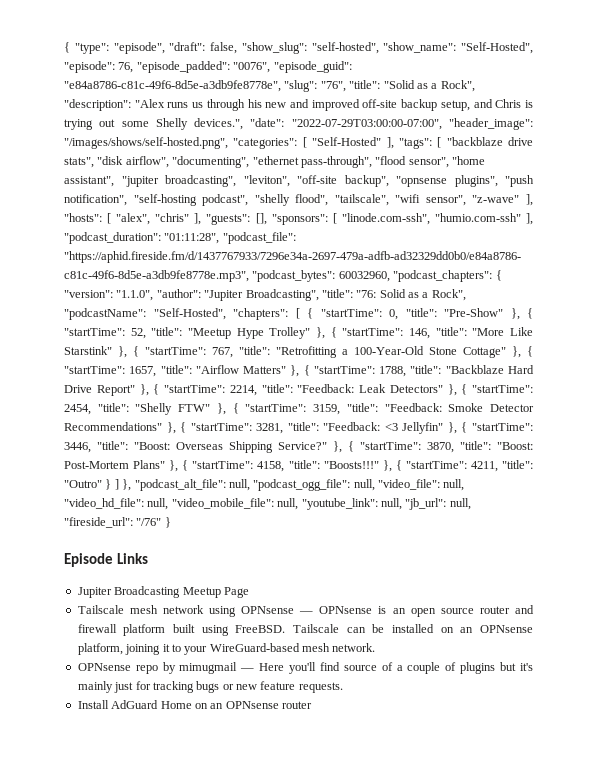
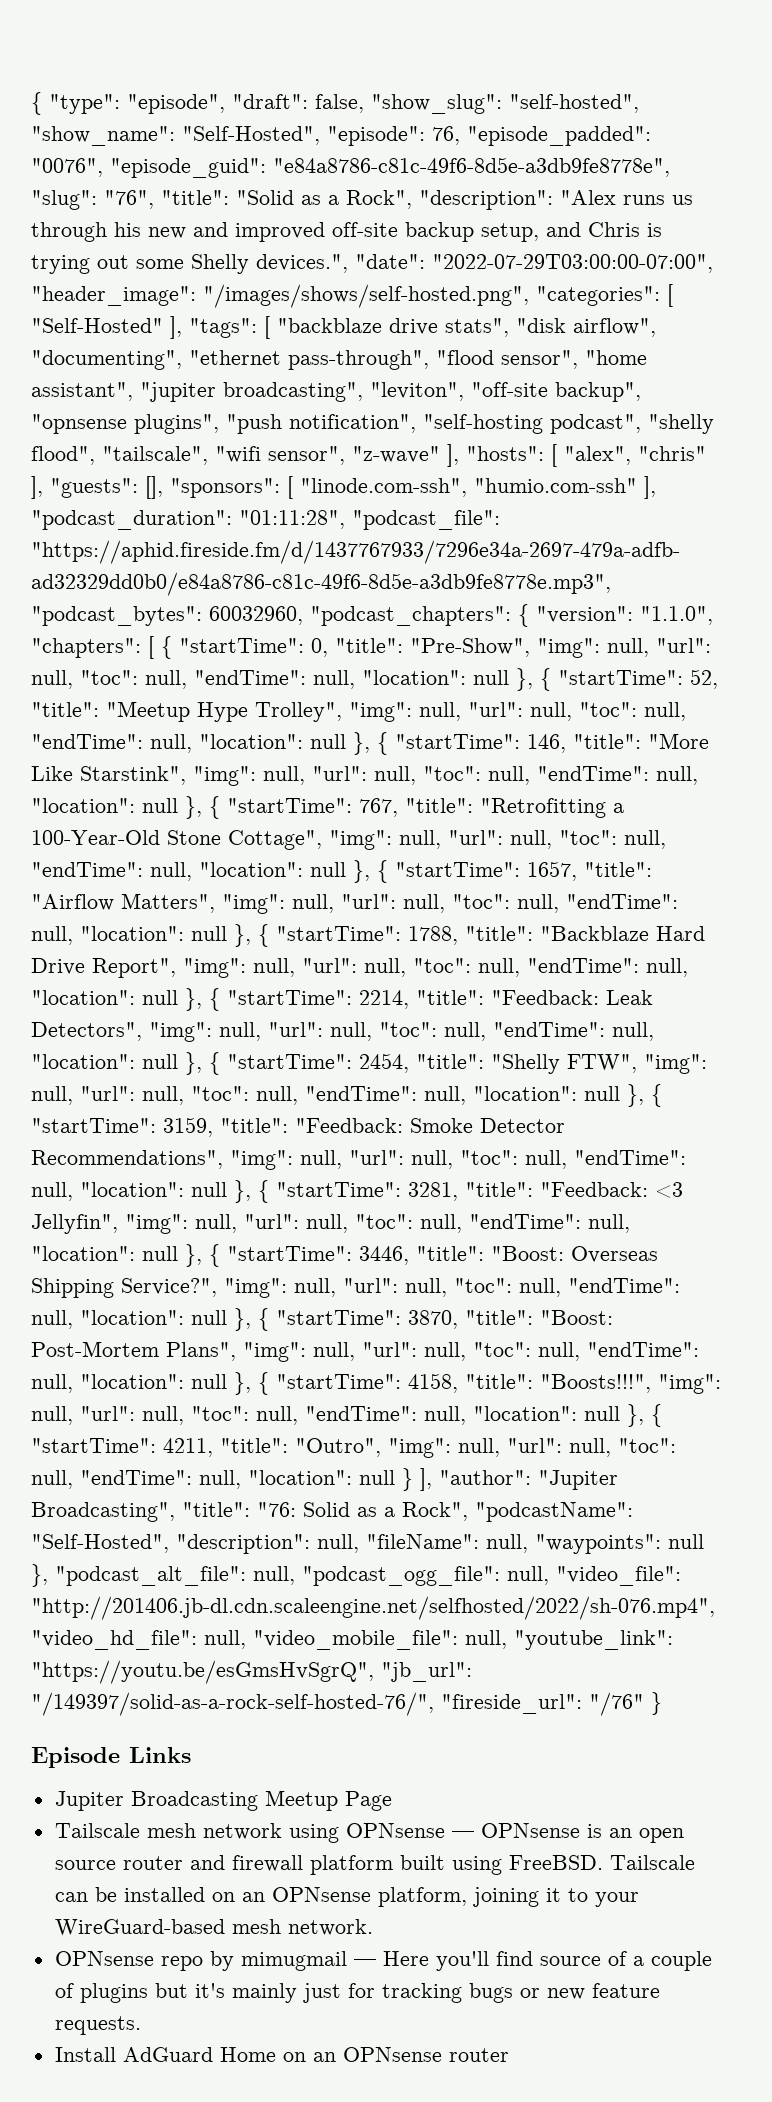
(154, 295) none -> [31,636,711,659] [31,668,718,691] [31,701,686,722] [31,732,709,755] [31,766,698,786] [31,796,624,819] [31,830,666,850] [31,860,652,883] [31,893,678,914] [31,924,705,947] [31,958,688,978] [31,988,653,1011] [31,1022,654,1042] [31,1052,707,1075] [31,1084,662,1107] [31,1117,565,1137] [31,1150,686,1170] [31,1180,683,1203] [31,1214,630,1234] [31,1244,658,1267] [31,1278,680,1298] [31,1308,613,1331] [31,1341,699,1362] [31,1372,721,1395] [31,1404,662,1427] [31,1438,676,1458] [31,1468,432,1491] "chapters": [ { "startTime": 0, "title": "Pre-Show", "img": null, "url": null, "toc": null, "endTime": null, "location": null }, { "startTime": 52, "title": "Meetup Hype Trolley", "img": null, "url": null, "toc": null, "endTime": null, "location": null }, { "startTime": 146, "title": "More Like Starstink", "img": null, "url": null, "toc": null, "endTime": null, "location": null }, { "startTime": 767, "title": "Retrofitting a 100-Year-Old Stone Cottage", "img": null, "url": null, "toc": null, "endTime": null, "location": null }, { "startTime": 1657, "title": "Airflow Matters", "img": null, "url": null, "toc": null, "endTime": null, "location": null }, { "startTime": 1788, "title": "Backblaze Hard Drive Report", "img": null, "url": null, "toc": null, "endTime": null, "location": null }, { "startTime": 2214, "title": "Feedback: Leak Detectors", "img": null, "url": null, "toc": null, "endTime": null, "location": null }, { "startTime": 2454, "title": "Shelly FTW", "img": null, "url": null, "toc": null, "endTime": null, "location": null }, { "startTime": 3159, "title": "Feedback: Smoke Detector Recommendations", "img": null, "url": null, "toc": null, "endTime": null, "location": null }, { "startTime": 3281, "title": "Feedback: <3 Jellyfin", "img": null, "url": null, "toc": null, "endTime": null, "location": null }, { "startTime": 3446, "title": "Boost: Overseas Shipping Service?", "img": null, "url": null, "toc": null, "endTime": null, "location": null }, { "startTime": 3870, "title": "Boost: Post-Mortem Plans", "img": null, "url": null, "toc": null, "endTime": null, "location": null }, { "startTime": 4158, "title": "Boosts!!!", "img": null, "url": null, "toc": null, "endTime": null, "location": null }, { "startTime": 4211, "title": "Outro", "img": null, "url": null, "toc": null, "endTime": null, "location": null } ],
[233,308,533,320] [64,327,534,339] [64,346,533,358] [64,365,534,377] [64,384,533,396] [64,403,534,415] [64,422,533,434] [64,441,533,453] [64,460,533,472] [64,479,119,490] "chapters": [ { "startTime": 0, "title": "Pre-Show" }, { "startTime": 52, "title": "Meetup Hype Trolley" }, { "startTime": 146, "title": "More Like Starstink" }, { "startTime": 767, "title": "Retrofitting a 100-Year-Old Stone Cottage" }, { "startTime": 1657, "title": "Airflow Matters" }, { "startTime": 1788, "title": "Backblaze Hard Drive Report" }, { "startTime": 2214, "title": "Feedback: Leak Detectors" }, { "startTime": 2454, "title": "Shelly FTW" }, { "startTime": 3159, "title": "Feedback: Smoke Detector Recommendations" }, { "startTime": 3281, "title": "Feedback: <3 Jellyfin" }, { "startTime": 3446, "title": "Boost: Overseas Shipping Service?" }, { "startTime": 3870, "title": "Boost: Post-Mortem Plans" }, { "startTime": 4158, "title": "Boosts!!!" }, { "startTime": 4211, "title": "Outro" } ] -> [176,1534,704,1554] "description": null, "fileName": null, "waypoints": null
[443,479,465,491] null, -> [31,1596,715,1620] "http://201406.jb-dl.cdn.scaleengine.net/selfhosted/2022/sh-076.mp4",
[380,498,471,510] null, "jb_url": null, -> [31,1660,472,1684] [31,1692,434,1716] "https://youtu.be/esGmsHvSgrQ", "jb_url": "/149397/solid-as-a-rock-self-hosted-76/",

